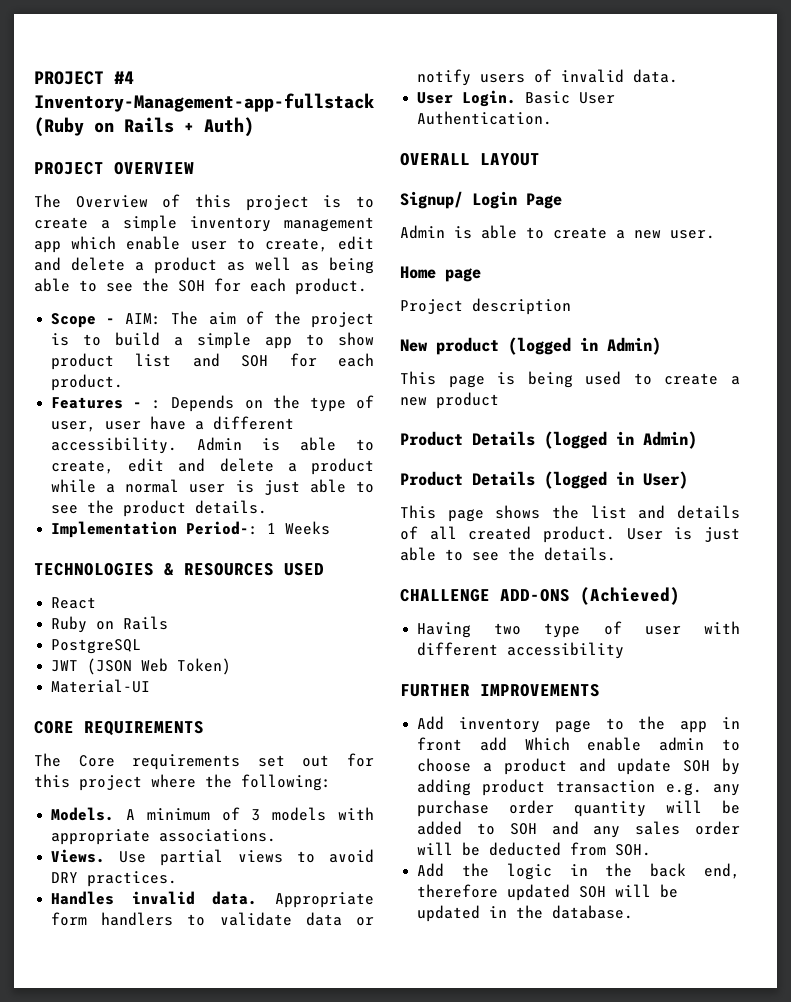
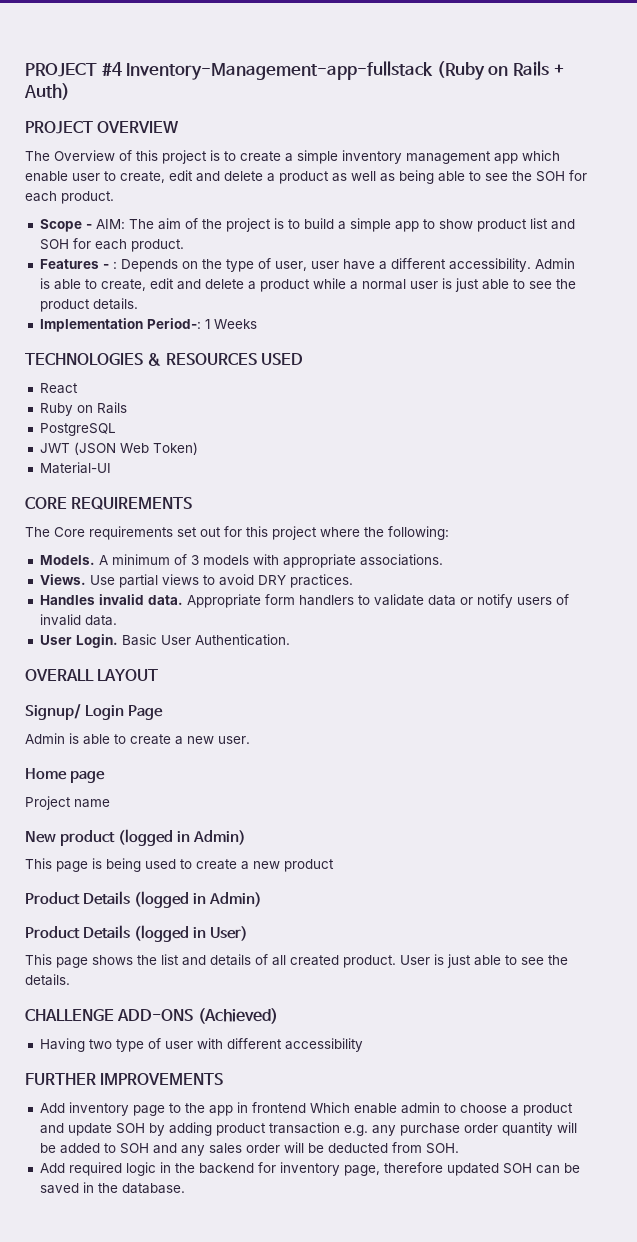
[472,298,571,315] description -> [74,799,110,808] name
[417,737,507,751] front add -> [251,1102,306,1113] frontend
[461,863,489,877] the -> [68,1162,122,1176] required
[650,863,740,879] [417,884,679,901] [417,905,481,922] back end, therefore updated SOH will be updated -> [198,1162,580,1176] [39,1183,79,1194] backend for inventory page, therefore updated SOH can be saved

